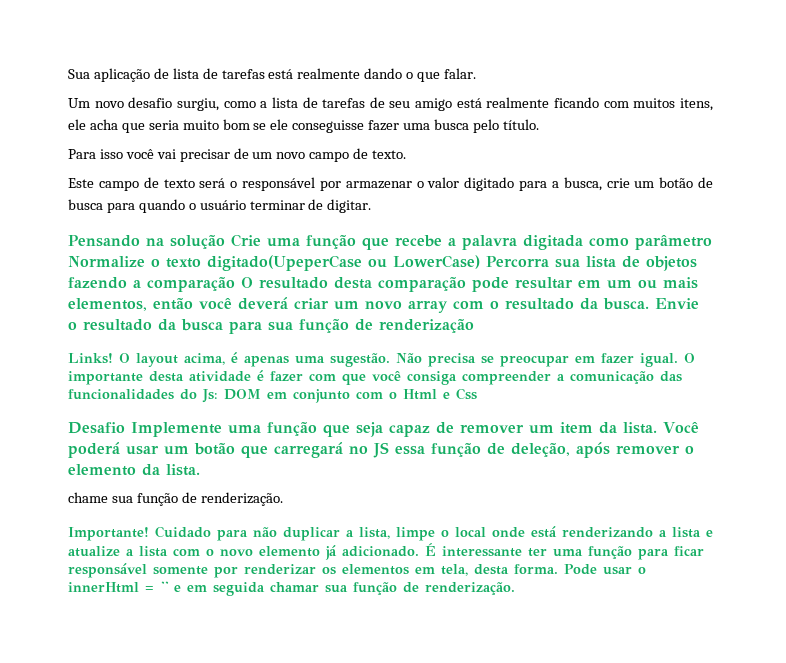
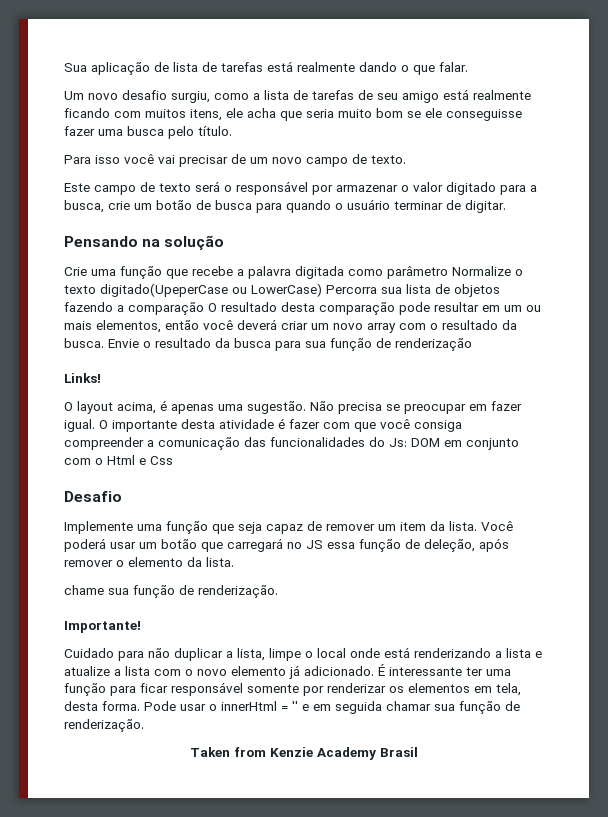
(225, 241) none -> (225, 242) //
(113, 358) none -> (101, 378) //
(125, 428) none -> (122, 496) //
(149, 534) none -> (141, 627) //
(515, 588) none -> [190,747,418,760] // Taken from Kenzie Academy Brasil

